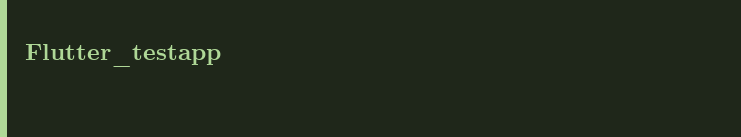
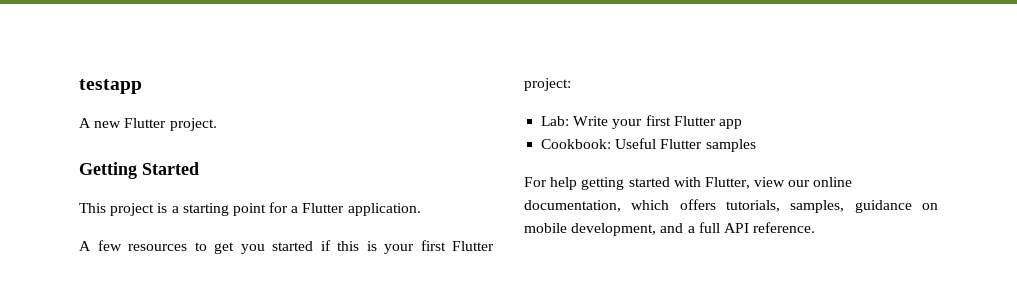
[25,44,221,67] Flutter_testapp -> [79,79,142,94] [79,118,217,131] [79,162,199,179] [79,202,421,216] [79,240,494,254] [524,78,571,91] [541,115,742,129] [541,138,756,152] [524,177,853,190] [524,199,938,213] [524,222,816,236] testapp // A new Flutter project. // Getting Started // This project is a starting point for a Flutter application. // A few resources to get you started if this is your first Flutter project: // Lab: Write your first Flutter app // Cookbook: Useful Flutter samples // For help getting started with Flutter, view our online documentation, which offers tutorials, samples, guidance on mobile development, and a full API reference.

